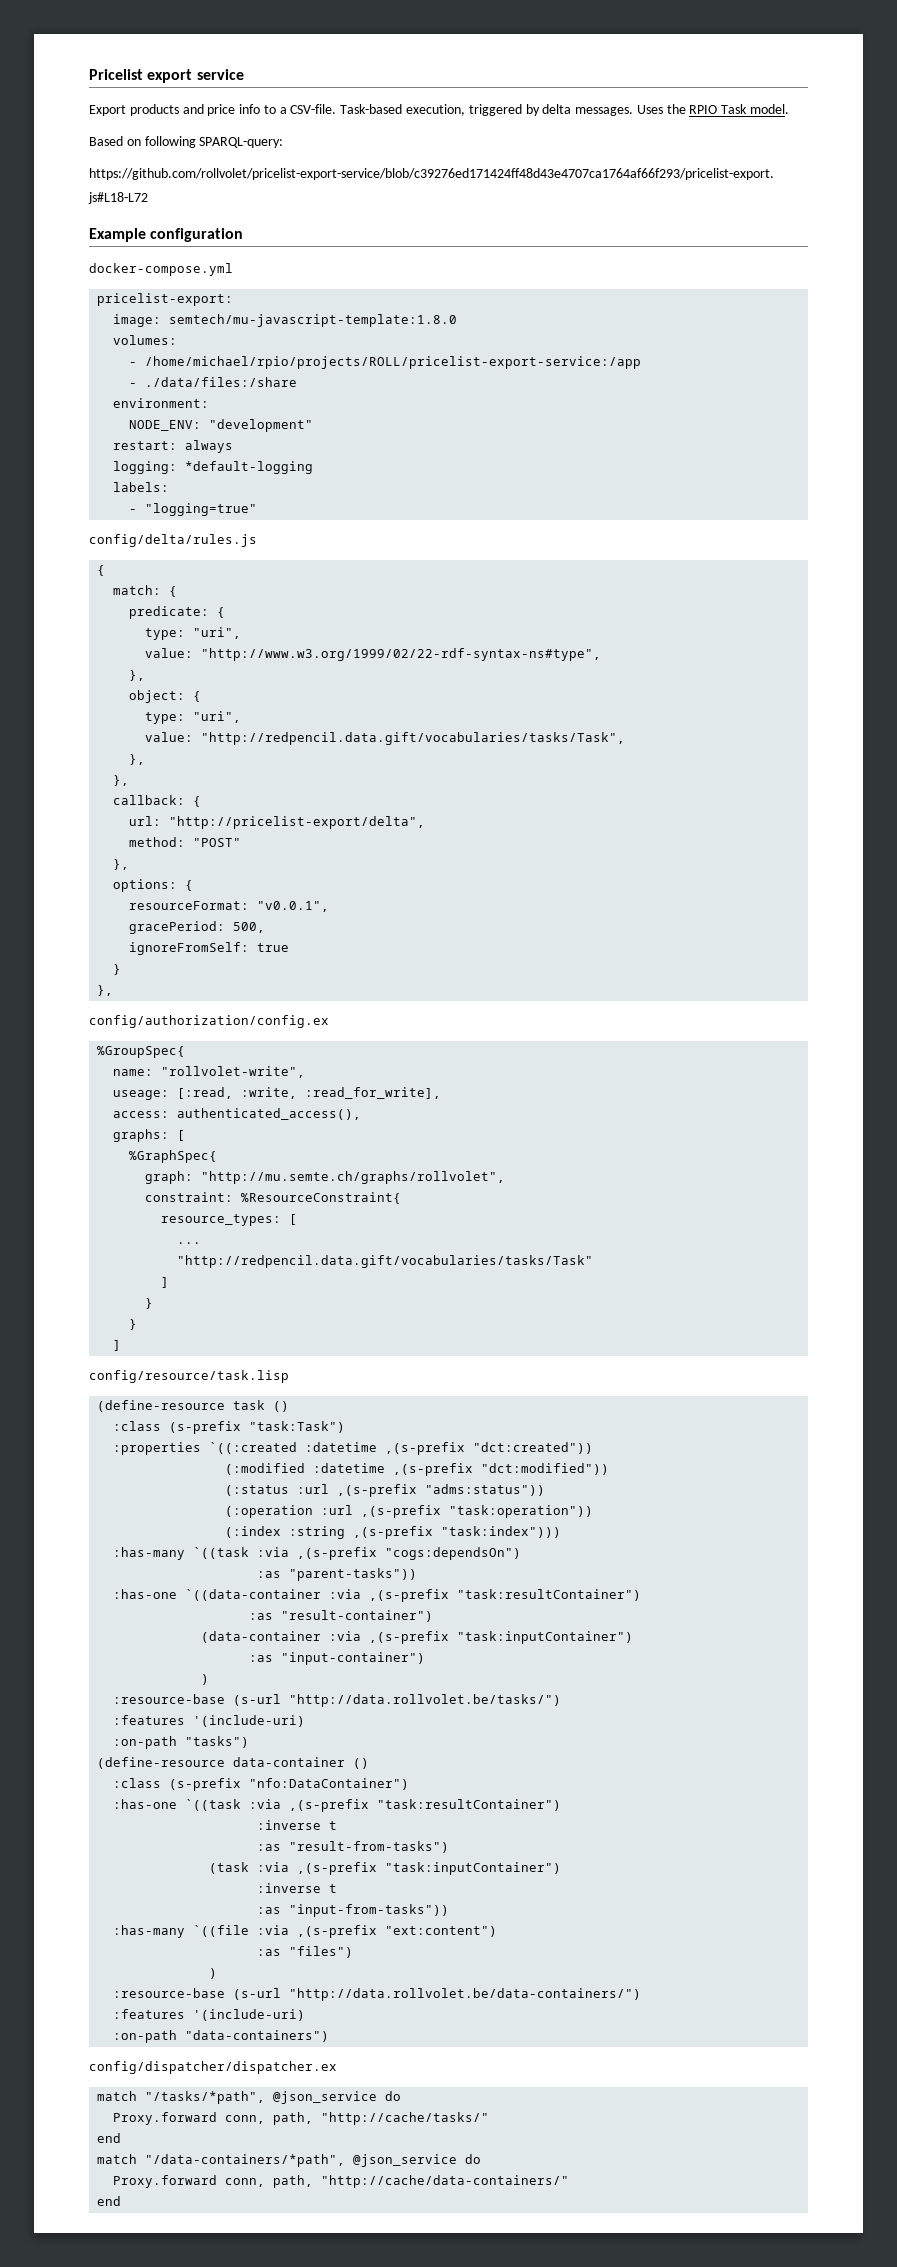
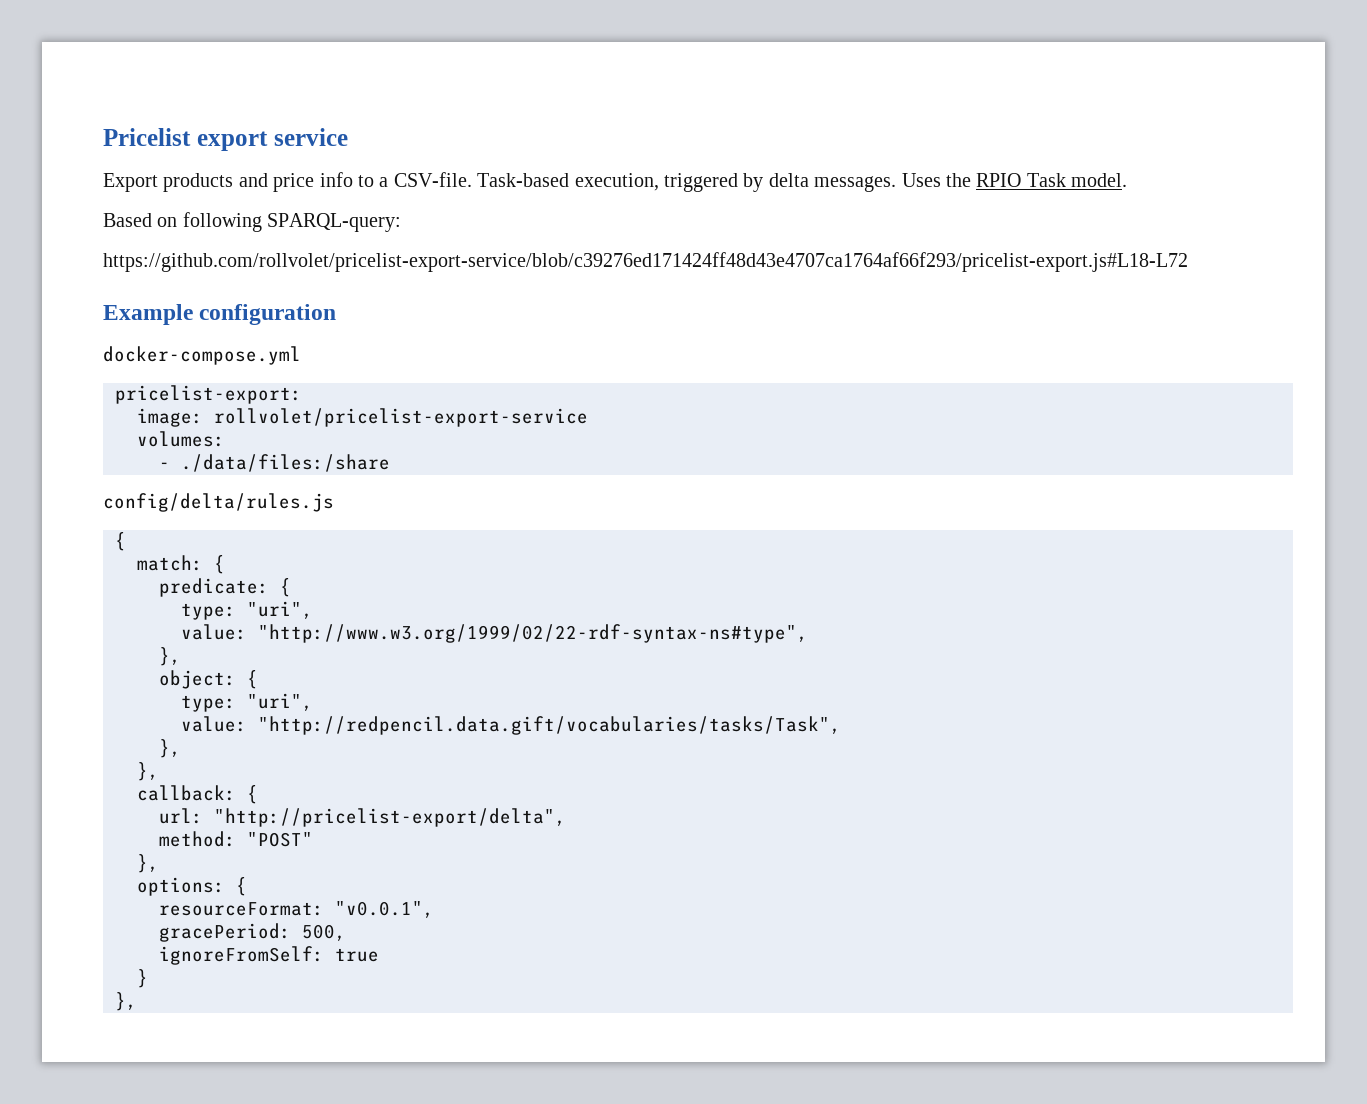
[169,314,458,327] semtech/mu-javascript-template:1.8.0 -> [214,408,588,427] rollvolet/pricelist-export-service
[129,356,642,369] // - /home/michael/rpio/projects/ROLL/pricelist-export-service:/app -> (225, 439) none
[113,398,210,408] [129,419,314,432] [113,440,234,453] [113,461,314,474] [113,482,170,492] [129,503,258,516] // environment: // NODE_ENV: "development" // restart: always // logging: *default-logging // labels: // - "logging=true" -> (390, 463) none
[89,1015,329,1028] [97,1046,186,1058] [113,1066,306,1078] [113,1087,442,1100] [113,1108,362,1120] [113,1129,186,1142] [129,1150,218,1163] [145,1171,506,1184] [145,1192,402,1204] [161,1214,298,1226] [177,1242,202,1244] [177,1255,594,1268] [161,1277,170,1288] [145,1298,154,1309] [129,1319,138,1330] [113,1340,122,1351] [89,1370,289,1383] [97,1400,290,1412] [113,1421,346,1434] [113,1442,594,1455] [225,1463,610,1476] [225,1484,546,1497] [225,1505,594,1518] [225,1526,562,1539] [113,1547,522,1560] [257,1568,418,1581] [113,1589,642,1602] [249,1610,434,1622] [201,1631,634,1644] [249,1652,426,1665] [201,1674,210,1685] [113,1694,562,1707] [113,1715,306,1727] [113,1736,250,1749] [97,1757,370,1769] [113,1778,410,1791] [113,1799,562,1812] [257,1820,338,1830] [257,1841,450,1853] [209,1862,562,1875] [257,1883,338,1893] [257,1904,450,1917] [113,1925,498,1938] [257,1946,354,1958] [209,1968,218,1979] [113,1988,642,2001] [113,2009,306,2021] [113,2030,330,2043] [89,2061,337,2074] [97,2091,402,2104] [113,2112,490,2125] [97,2133,122,2143] [97,2154,482,2167] [113,2175,570,2188] [97,2196,122,2206] // config/authorization/config.ex // %GroupSpec{ // name: "rollvolet-write", // useage: [:read, :write, :read_for_write], // access: authenticated_access(), // graphs: [ // %GraphSpec{ // graph: "http://mu.semte.ch/graphs/rollvolet", // constraint: %ResourceConstraint{ // resource_types: [ // ... // "http://redpencil.data.gift/vocabularies/tasks/Task" // ] // } // } // ] // config/resource/task.lisp // (define-resource task () // :class (s-prefix "task:Task") // :properties `((:created :datetime ,(s-prefix "dct:created")) // (:modified :datetime ,(s-prefix "dct:modified")) // (:status :url ,(s-prefix "adms:status")) // (:operation :url ,(s-prefix "task:operation")) // (:index :string ,(s-prefix "task:index"))) // :has-many `((task :via ,(s-prefix "cogs:dependsOn") // :as "parent-tasks")) // :has-one `((data-container :via ,(s-prefix "task:resultContainer") // :as "result-container") // (data-container :via ,(s-prefix "task:inputContainer") // :as "input-container") // ) // :resource-base (s-url "http://data.rollvolet.be/tasks/") // :features '(include-uri) // :on-path "tasks") // (define-resource data-container () // :class (s-prefix "nfo:DataContainer") // :has-one `((task :via ,(s-prefix "task:resultContainer") // :inverse t // :as "result-from-tasks") // (task :via ,(s-prefix "task:inputContainer") // :inverse t // :as "input-from-tasks")) // :has-many `((file :via ,(s-prefix "ext:content") // :as "files") // ) // :resource-base (s-url "http://data.rollvolet.be/data-containers/") // :features '(include-uri) // :on-path "data-containers") // config/dispatcher/dispatcher.ex // match "/tasks/*path", @json_service do // Proxy.forward conn, path, "http://cache/tasks/" // end // match "/data-containers/*path", @json_service do // Proxy.forward conn, path, "http://cache/data-containers/" // end -> (137, 1001) none

